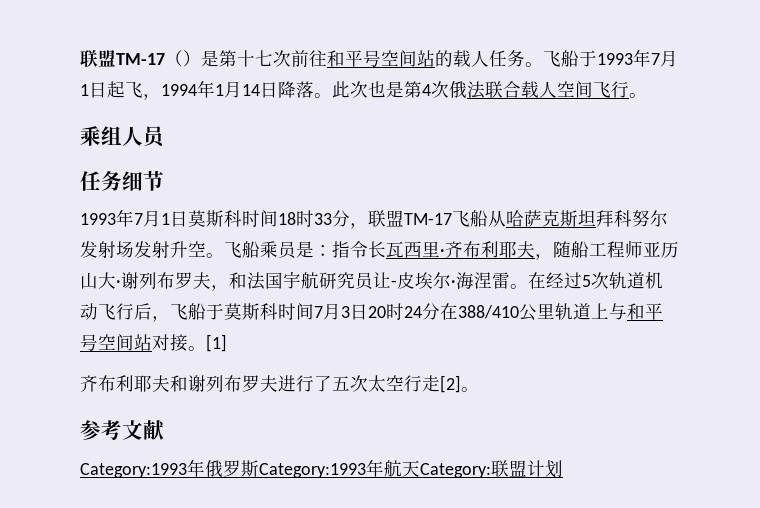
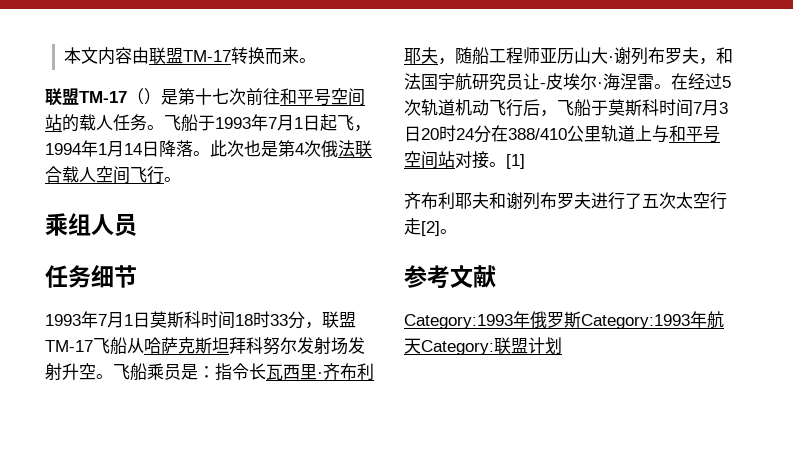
(80, 58) none -> [64,47,317,65] 本文内容由联盟TM-17转换而来。 //

